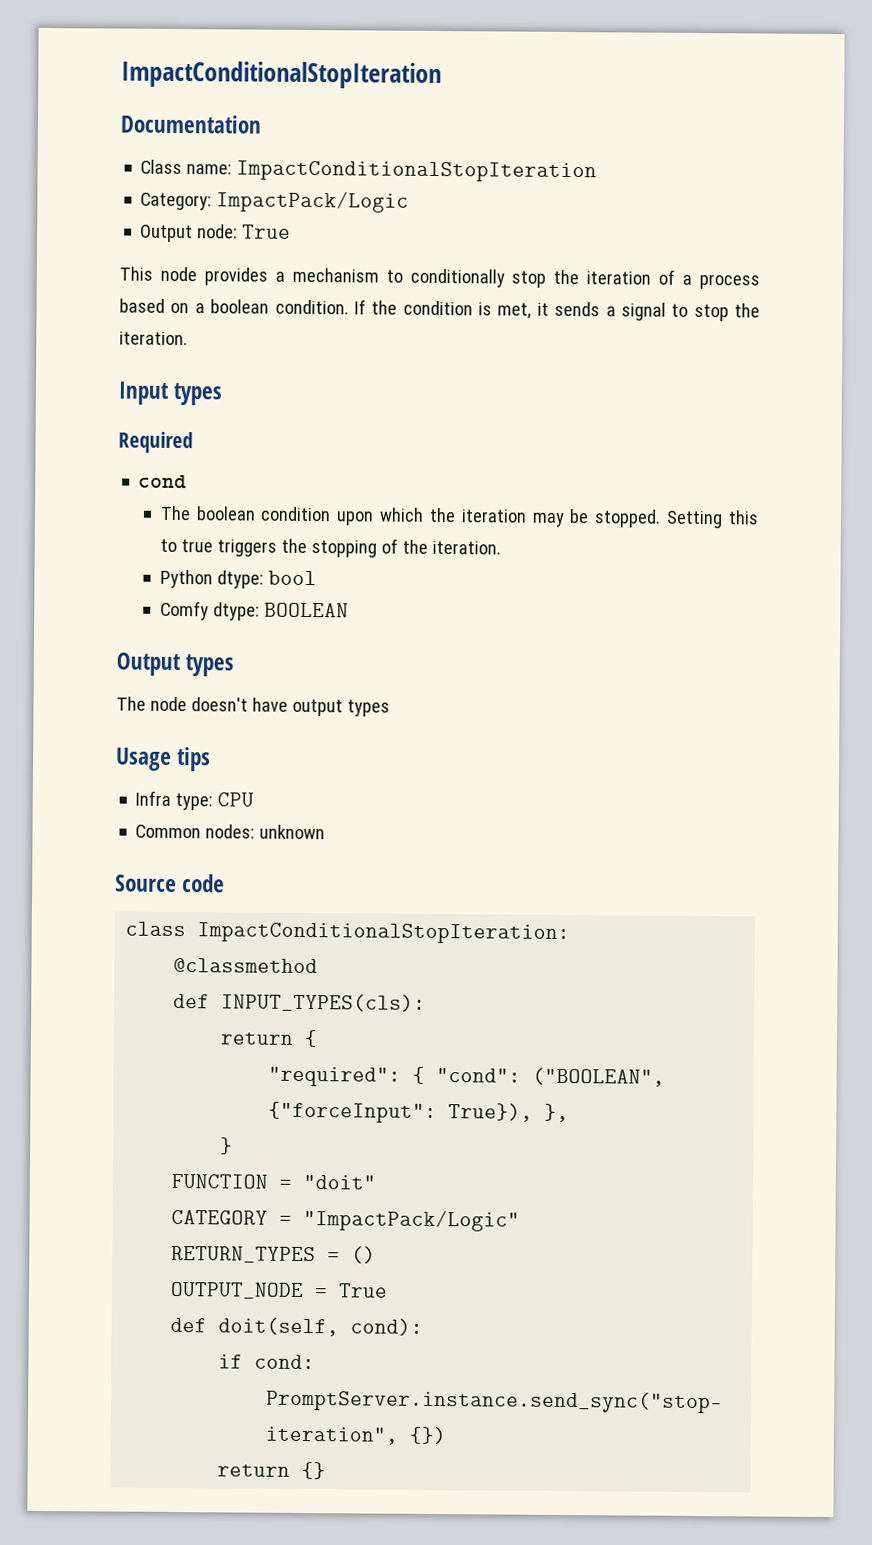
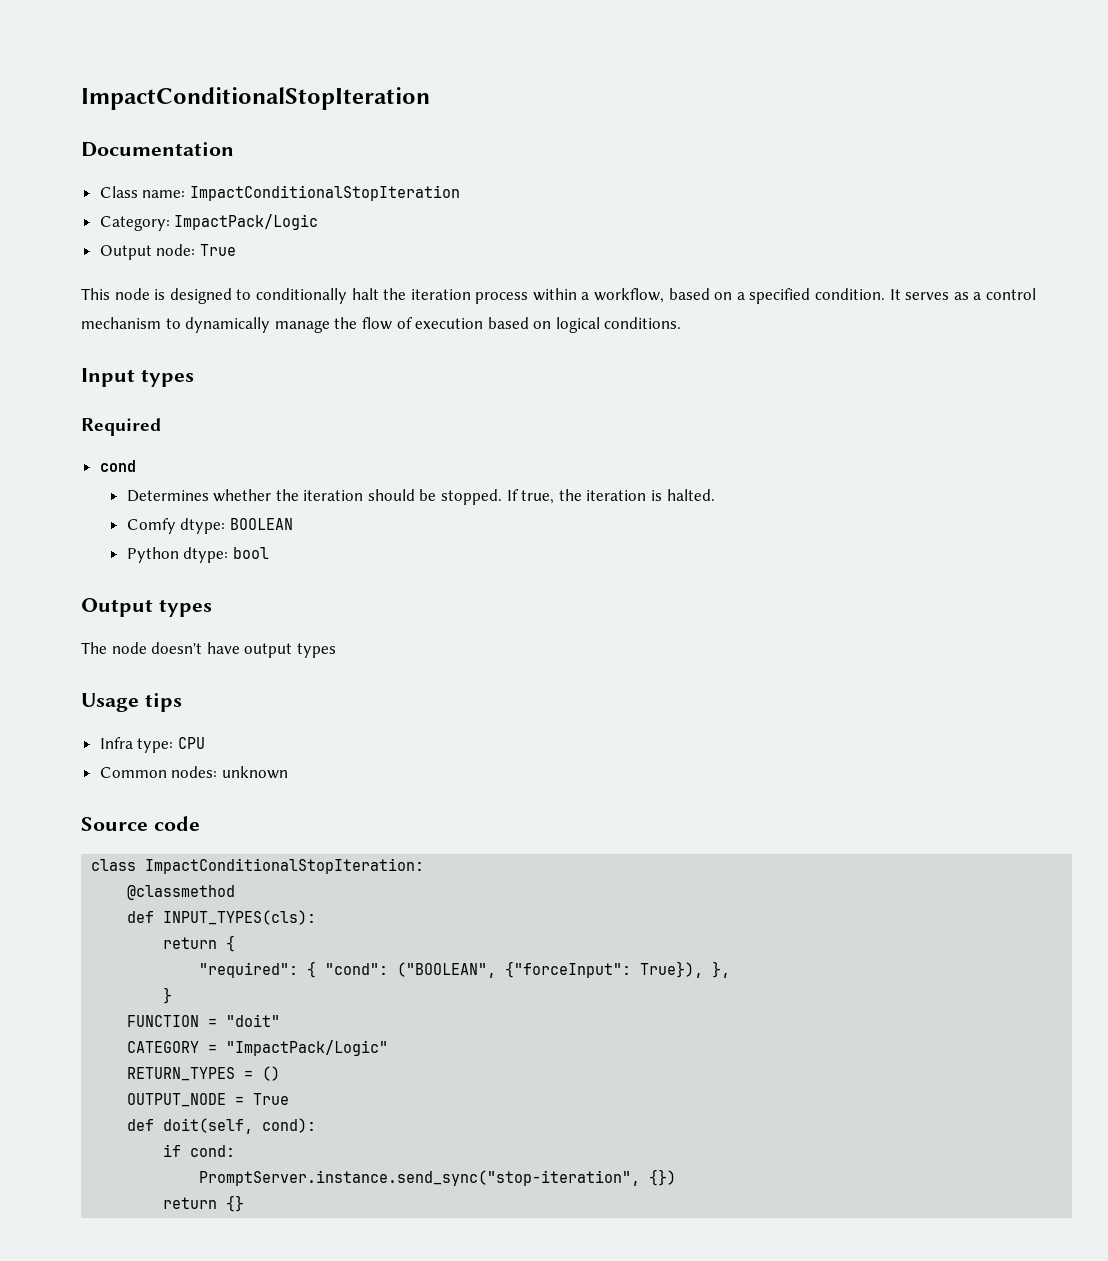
[203,267,379,286] provides a mechanism -> [154,288,232,304] is designed
[511,269,760,290] [119,298,760,322] [119,331,188,346] stop the iteration of a process based on a boolean condition. If the condition is met, it sends a signal to stop the iteration. -> [351,288,1036,304] [81,317,682,333] halt the iteration process within a workflow, based on a specified condition. It serves as a control mechanism to dynamically manage the flow of execution based on logical conditions.
[159,505,564,527] The boolean condition upon which the iteration may -> [126,489,415,502] Determines whether the iteration should
[666,510,759,529] [159,538,501,558] Setting this to true triggers the stopping of the iteration. -> [506,489,715,504] [126,518,293,534] If true, the iteration is halted. // Comfy dtype: BOOLEAN
[159,600,349,621] // Comfy dtype: BOOLEAN -> (269, 553) none

